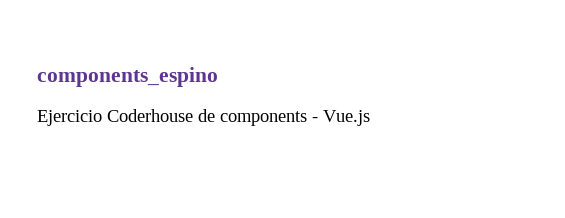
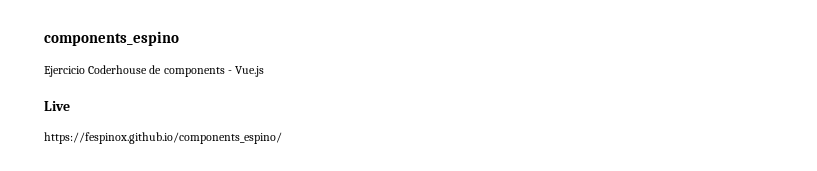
(370, 118) none -> [44,101,70,111] [44,132,282,144] // Live // https://fespinox.github.io/components_espino/

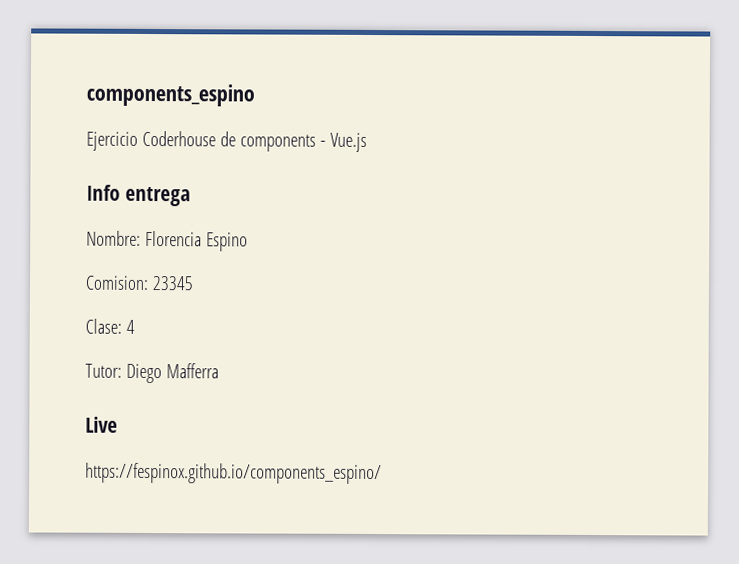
(265, 71) none -> [86,184,191,207] [86,230,248,252] [85,275,194,291] [85,318,135,334] [85,363,219,384] // Info entrega // Nombre: Florencia Espino // Comision: 23345 // Clase: 4 // Tutor: Diego Mafferra

